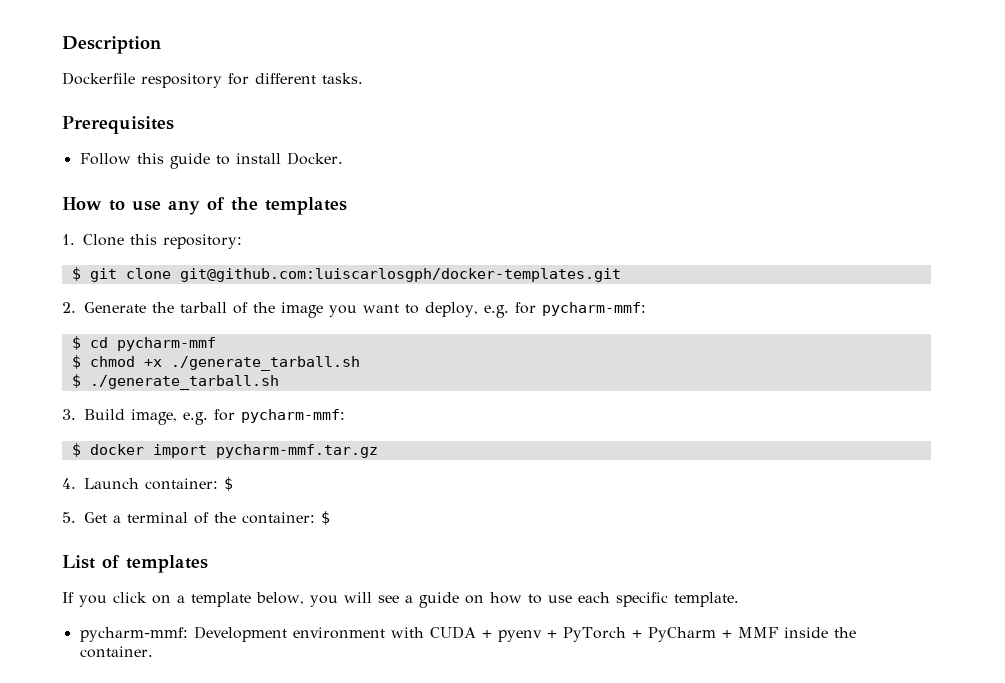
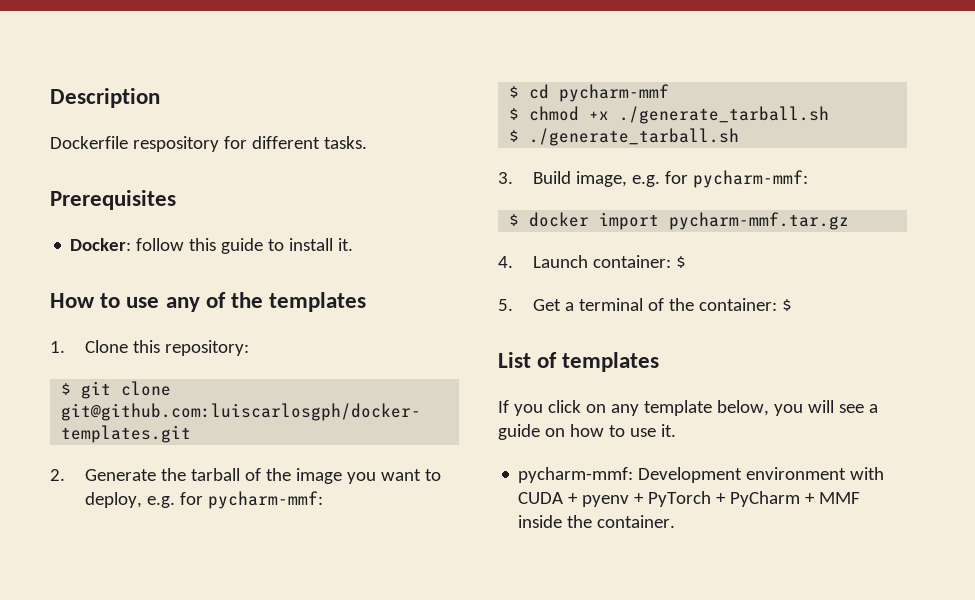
[79,153,131,165] Follow -> [70,238,185,251] Docker: follow
[286,152,343,165] Docker. -> [338,238,354,251] it.
[177,595,185,603] a -> [610,404,639,416] any
[577,592,739,607] each specific template. -> [660,424,676,437] it.

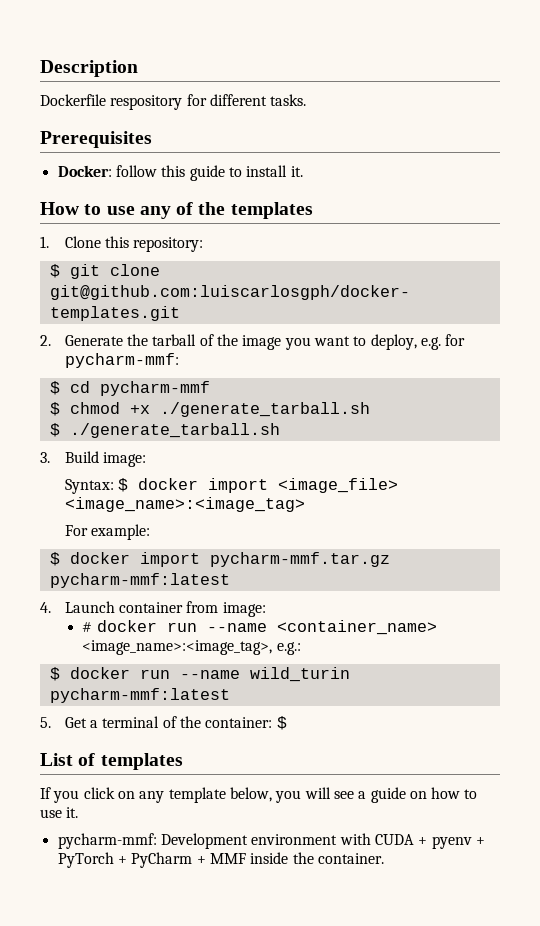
[575,170,808,188] image, e.g. for pycharm-mmf: -> [102,452,146,467] [64,478,398,494] [64,497,305,512] [64,524,150,540] image: // Syntax: $ docker import <image_file> <image_name>:<image_tag> // For example:
(850, 221) none -> [49,573,230,588] pycharm-mmf:latest
[592,255,686,268] container: $ -> [118,601,266,617] [82,620,437,635] [82,640,301,655] [49,667,350,682] [49,688,230,703] container from image: // # docker run --name <container_name> <image_name>:<image_tag>, e.g.: // $ docker run --name wild_turin pycharm-mmf:latest

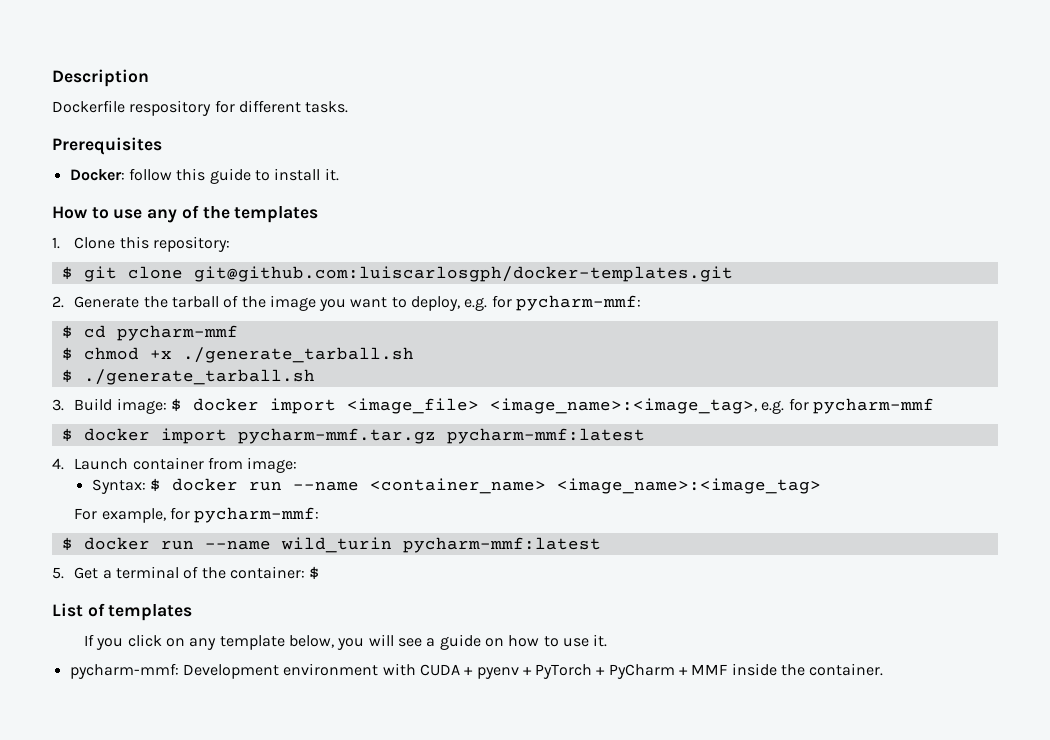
[64,479,114,494] // Syntax: -> (167, 406) none
[64,497,305,512] [64,524,150,540] <image_name>:<image_tag> // For example: -> [489,398,934,414] <image_name>:<image_tag>, e.g. for pycharm-mmf
[82,622,93,632] # -> [91,478,162,494] Syntax: $
[82,640,301,655] <image_name>:<image_tag>, e.g.: -> [557,478,822,494] [74,507,320,523] <image_name>:<image_tag> // For example, for pycharm-mmf:

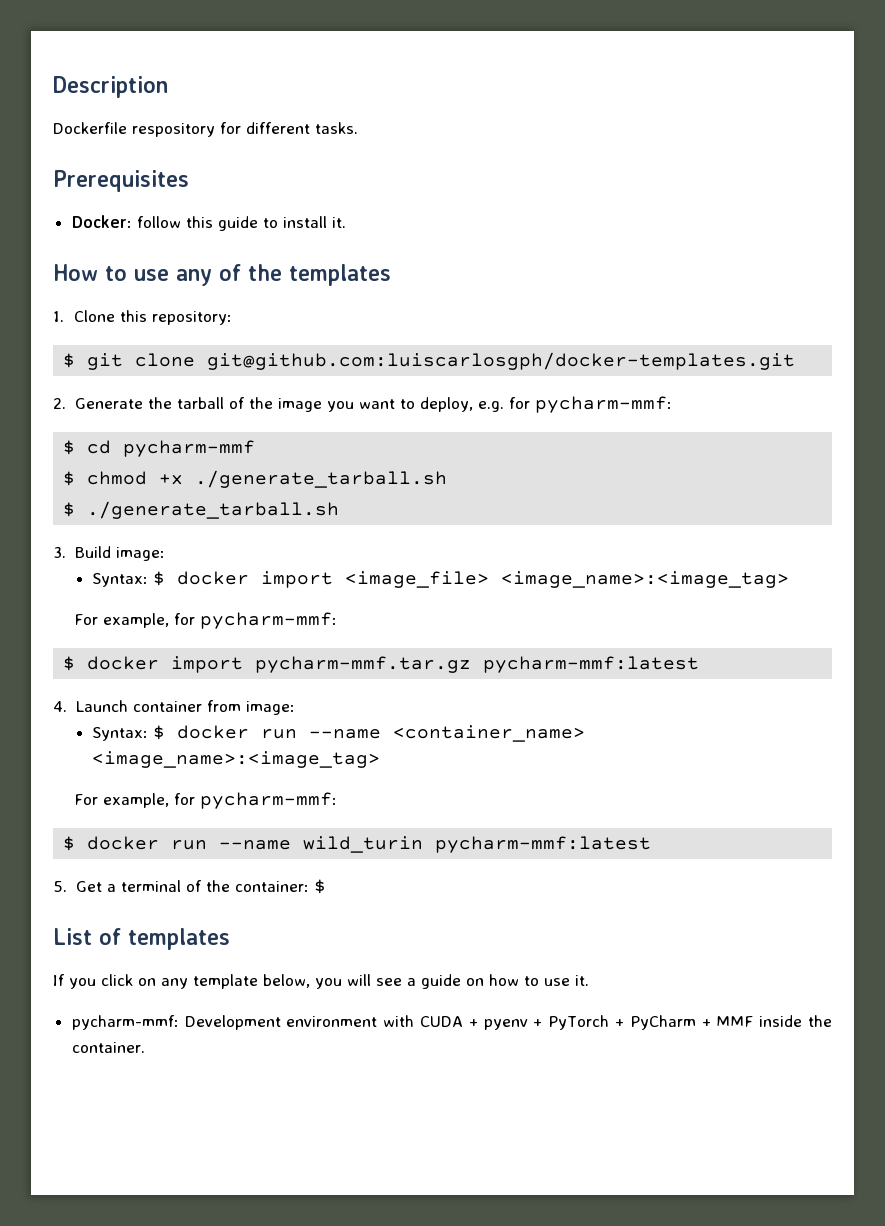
(167, 406) none -> [92,573,149,587] // Syntax:
[489,398,934,414] <image_name>:<image_tag>, e.g. for pycharm-mmf -> [501,571,790,588] [73,612,337,629] <image_name>:<image_tag> // For example, for pycharm-mmf:

